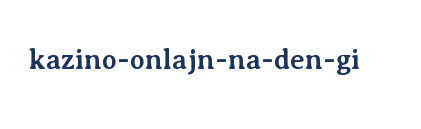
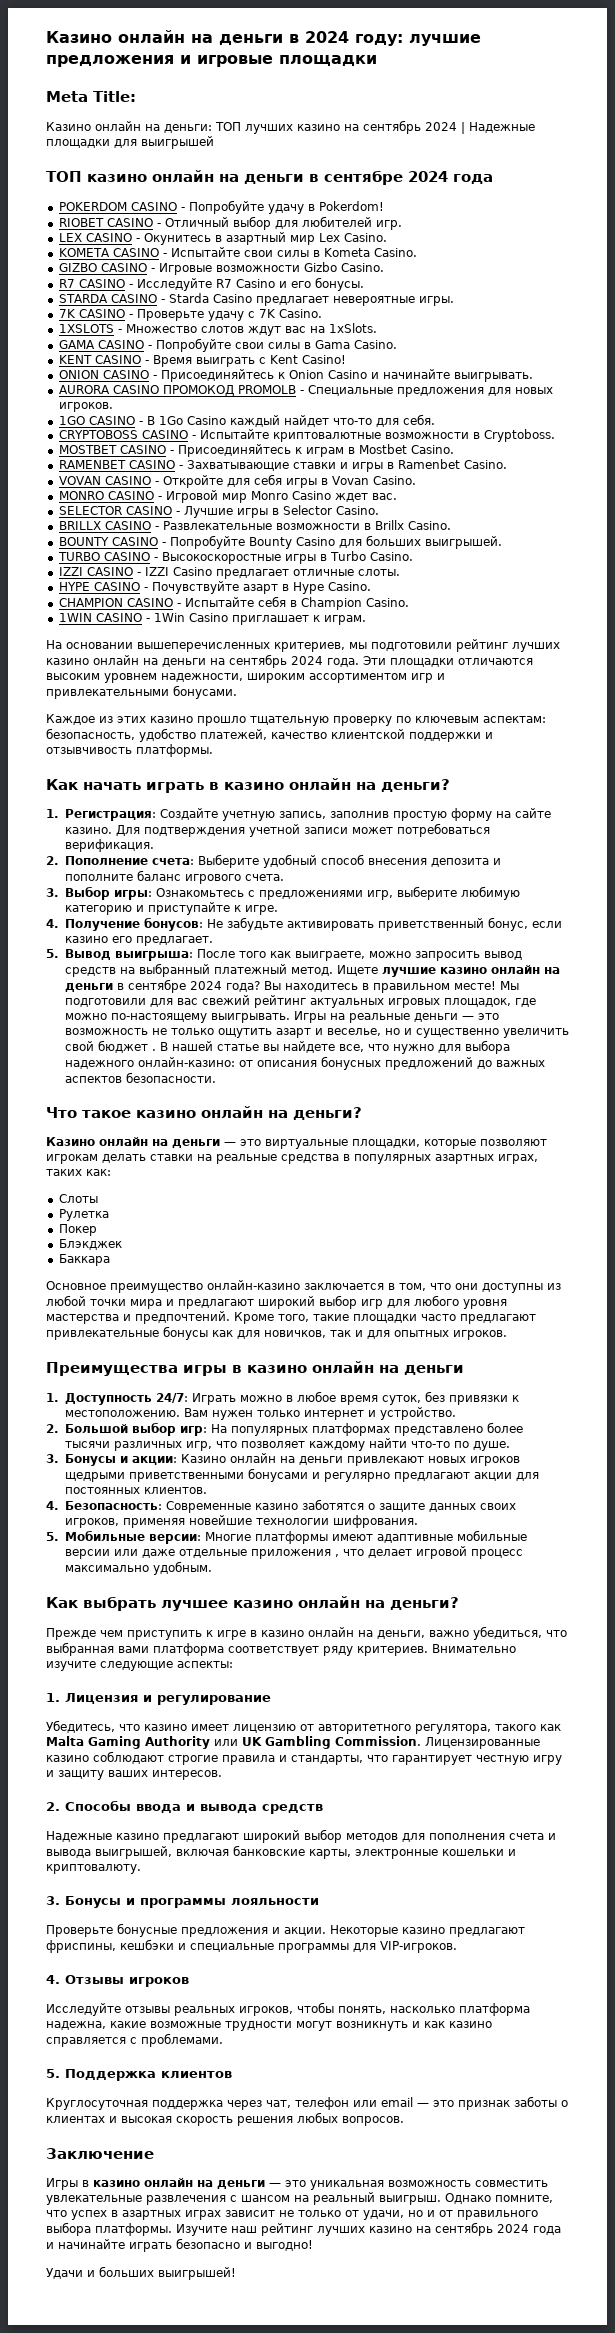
[29,48,360,75] kazino-onlajn-na-den-gi -> [46,30,481,46] [46,55,377,67] [46,91,136,102] [46,120,535,134] [46,136,214,149] [46,170,493,185] [58,200,384,214] [58,216,402,230] [58,232,387,245] [58,247,417,257] [58,262,384,275] [58,277,364,291] [58,293,454,306] [58,309,322,321] [58,323,377,336] [58,338,397,352] [58,355,346,367] [58,369,533,382] [58,385,553,397] [58,402,113,412] [58,414,435,427] [58,429,555,442] [58,444,454,457] [58,459,507,472] [58,474,416,488] [58,490,397,503] [58,505,379,518] [58,520,451,530] [58,535,502,549] [57,551,413,564] [58,567,400,579] [58,581,371,594] [58,596,409,610] [58,613,366,625] [46,639,560,652] [46,654,533,668] [46,673,445,683] [46,685,237,699] [46,714,546,726] [46,728,493,742] [46,744,213,757] [46,778,450,793] [46,808,551,821] [64,823,490,837] [64,839,154,852] [46,854,501,868] [64,870,284,884] [46,886,520,900] [64,902,278,915] [46,917,562,931] [64,936,213,946] [46,949,522,961] [64,963,560,977] [64,979,519,993] [64,995,536,1008] [64,1011,499,1023] [64,1028,569,1038] [64,1040,510,1054] [64,1056,545,1070] [64,1072,216,1083] [46,1106,362,1120] [46,1137,547,1149] [46,1154,538,1164] [46,1169,111,1176] [58,1194,98,1203] [58,1209,109,1221] [58,1224,97,1236] [58,1239,122,1250] [58,1254,110,1266] [46,1280,561,1293] [46,1295,507,1309] [46,1311,536,1324] [46,1326,507,1340] [46,1361,464,1376] [46,1391,519,1405] [64,1407,456,1420] [46,1422,523,1436] [64,1438,510,1451] [46,1453,520,1466] [64,1468,539,1482] [64,1487,207,1494] [46,1499,516,1513] [64,1515,418,1528] [46,1530,527,1544] [64,1546,523,1559] [64,1561,212,1575] [46,1596,459,1611] [46,1626,567,1640] [46,1642,516,1656] [46,1661,233,1671] [46,1693,271,1705] [46,1720,561,1734] [46,1736,540,1749] [46,1751,562,1765] [46,1770,222,1780] [46,1800,323,1814] [46,1829,556,1843] [46,1845,516,1859] [46,1864,141,1874] [46,1896,319,1908] [46,1923,525,1937] [46,1939,457,1953] [46,1975,189,1987] [46,2002,530,2016] [46,2021,492,2031] [46,2033,223,2047] [46,2069,232,2081] [46,2096,568,2110] [46,2112,404,2126] [46,2148,154,2159] [46,2178,548,2190] [46,2192,553,2205] [46,2210,538,2220] [46,2222,561,2236] [46,2238,313,2252] [46,2266,236,2280] Казино онлайн на деньги в 2024 году: лучшие предложения и игровые площадки // Meta Title: // Казино онлайн на деньги: ТОП лучших казино на сентябрь 2024 | Надежные площадки для выигрышей // ТОП казино онлайн на деньги в сентябре 2024 года // POKERDOM CASINO - Попробуйте удачу в Pokerdom! // RIOBET CASINO - Отличный выбор для любителей игр. // LEX CASINO - Окунитесь в азартный мир Lex Casino. // KOMETA CASINO - Испытайте свои силы в Kometa Casino. // GIZBO CASINO - Игровые возможности Gizbo Casino. // R7 CASINO - Исследуйте R7 Casino и его бонусы. // STARDA CASINO - Starda Casino предлагает невероятные игры. // 7K CASINO - Проверьте удачу с 7K Casino. // 1XSLOTS - Множество слотов ждут вас на 1xSlots. // GAMA CASINO - Попробуйте свои силы в Gama Casino. // KENT CASINO - Время выиграть с Kent Casino! // ONION CASINO - Присоединяйтесь к Onion Casino и начинайте выигрывать. // AURORA CASINO ПРОМОКОД PROMOLB - Специальные предложения для новых игроков. // 1GO CASINO - В 1Go Casino каждый найдет что-то для себя. // CRYPTOBOSS CASINO - Испытайте криптовалютные возможности в Cryptoboss. // MOSTBET CASINO - Присоединяйтесь к играм в Mostbet Casino. // RAMENBET CASINO - Захватывающие ставки и игры в Ramenbet Casino. // VOVAN CASINO - Откройте для себя игры в Vovan Casino. // MONRO CASINO - Игровой мир Monro Casino ждет вас. // SELECTOR CASINO - Лучшие игры в Selector Casino. // BRILLX CASINO - Развлекательные возможности в Brillx Casino. // BOUNTY CASINO - Попробуйте Bounty Casino для больших выигрышей. // TURBO CASINO - Высокоскоростные игры в Turbo Casino. // IZZI CASINO - IZZI Casino предлагает отличные слоты. // HYPE CASINO - Почувствуйте азарт в Hype Casino. // CHAMPION CASINO - Испытайте себя в Champion Casino. // 1WIN CASINO - 1Win Casino приглашает к играм. // На основании вышеперечисленных критериев, мы подготовили рейтинг лучших казино онлайн на деньги на сентябрь 2024 года. Эти площадки отличаются высоким уровнем надежности, широким ассортиментом игр и привлекательными бонусами. // Каждое из этих казино прошло тщательную проверку по ключевым аспектам: безопасность, удобство платежей, качество клиентской поддержки и отзывчивость платформы. // Как начать играть в казино онлайн на деньги? // 1. Регистрация: Создайте учетную запись, заполнив простую форму на сайте казино. Для подтверждения учетной записи может потребоваться верификация. // 2. Пополнение счета: Выберите удобный способ внесения депозита и пополните баланс игрового счета. // 3. Выбор игры: Ознакомьтесь с предложениями игр, выберите любимую категорию и приступайте к игре. // 4. Получение бонусов: Не забудьте активировать приветственный бонус, если казино его предлагает. // 5. Вывод выигрыша: После того как выиграете, можно запросить вывод средств на выбранный платежный метод. Ищете лучшие казино онлайн на деньги в сентябре 2024 года? Вы находитесь в правильном месте! Мы подготовили для вас свежий рейтинг актуальных игровых площадок, где можно по-настоящему выигрывать. Игры на реальные деньги — это возможность не только ощутить азарт и веселье, но и существенно увеличить свой бюджет . В нашей статье вы найдете все, что нужно для выбора надежного онлайн-казино: от описания бонусных предложений до важных аспектов безопасности. // Что такое казино онлайн на деньги? // Казино онлайн на деньги — это виртуальные площадки, которые позволяют игрокам делать ставки на реальные средства в популярных азартных играх, таких как: // Слоты // Рулетка // Покер // Блэкджек // Баккара // Основное преимущество онлайн-казино заключается в том, что они доступны из любой точки мира и предлагают широкий выбор игр для любого уровня мастерства и предпочтений. Кроме того, такие площадки часто предлагают привлекательные бонусы как для новичков, так и для опытных игроков. // Преимущества игры в казино онлайн на деньги // 1. Доступность 24/7: Играть можно в любое время суток, без привязки к местоположению. Вам нужен только интернет и устройство. // 2. Большой выбор игр: На популярных платформах представлено более тысячи различных игр, что позволяет каждому найти что-то по душе. // 3. Бонусы и акции: Казино онлайн на деньги привлекают новых игроков щедрыми приветственными бонусами и регулярно предлагают акции для постоянных клиентов. // 4. Безопасность: Современные казино заботятся о защите данных своих игроков, применяя новейшие технологии шифрования. // 5. Мобильные версии: Многие платформы имеют адаптивные мобильные версии или даже отдельные приложения , что делает игровой процесс максимально удобным. // Как выбрать лучшее казино онлайн на деньги? // Прежде чем приступить к игре в казино онлайн на деньги, важно убедиться, что выбранная вами платформа соответствует ряду критериев. Внимательно изучите следующие аспекты: // 1. Лицензия и регулирование // Убедитесь, что казино имеет лицензию от авторитетного регулятора, такого как Malta Gaming Authority или UK Gambling Commission. Лицензированные казино соблюдают строгие правила и стандарты, что гарантирует честную игру и защиту ваших интересов. // 2. Способы ввода и вывода средств // Надежные казино предлагают широкий выбор методов для пополнения счета и вывода выигрышей, включая банковские карты, электронные кошельки и криптовалюту. // 3. Бонусы и программы лояльности // Проверьте бонусные предложения и акции. Некоторые казино предлагают фриспины, кешбэки и специальные программы для VIP-игроков. // 4. Отзывы игроков // Исследуйте отзывы реальных игроков, чтобы понять, насколько платформа надежна, какие возможные трудности могут возникнуть и как казино справляется с проблемами. // 5. Поддержка клиентов // Круглосуточная поддержка через чат, телефон или email — это признак заботы о клиентах и высокая скорость решения любых вопросов. // Заключение // Игры в казино онлайн на деньги — это уникальная возможность совместить увлекательные развлечения с шансом на реальный выигрыш. Однако помните, что успех в азартных играх зависит не только от удачи, но и от правильного выбора платформы. Изучите наш рейтинг лучших казино на сентябрь 2024 года и начинайте играть безопасно и выгодно! // Удачи и больших выигрышей!

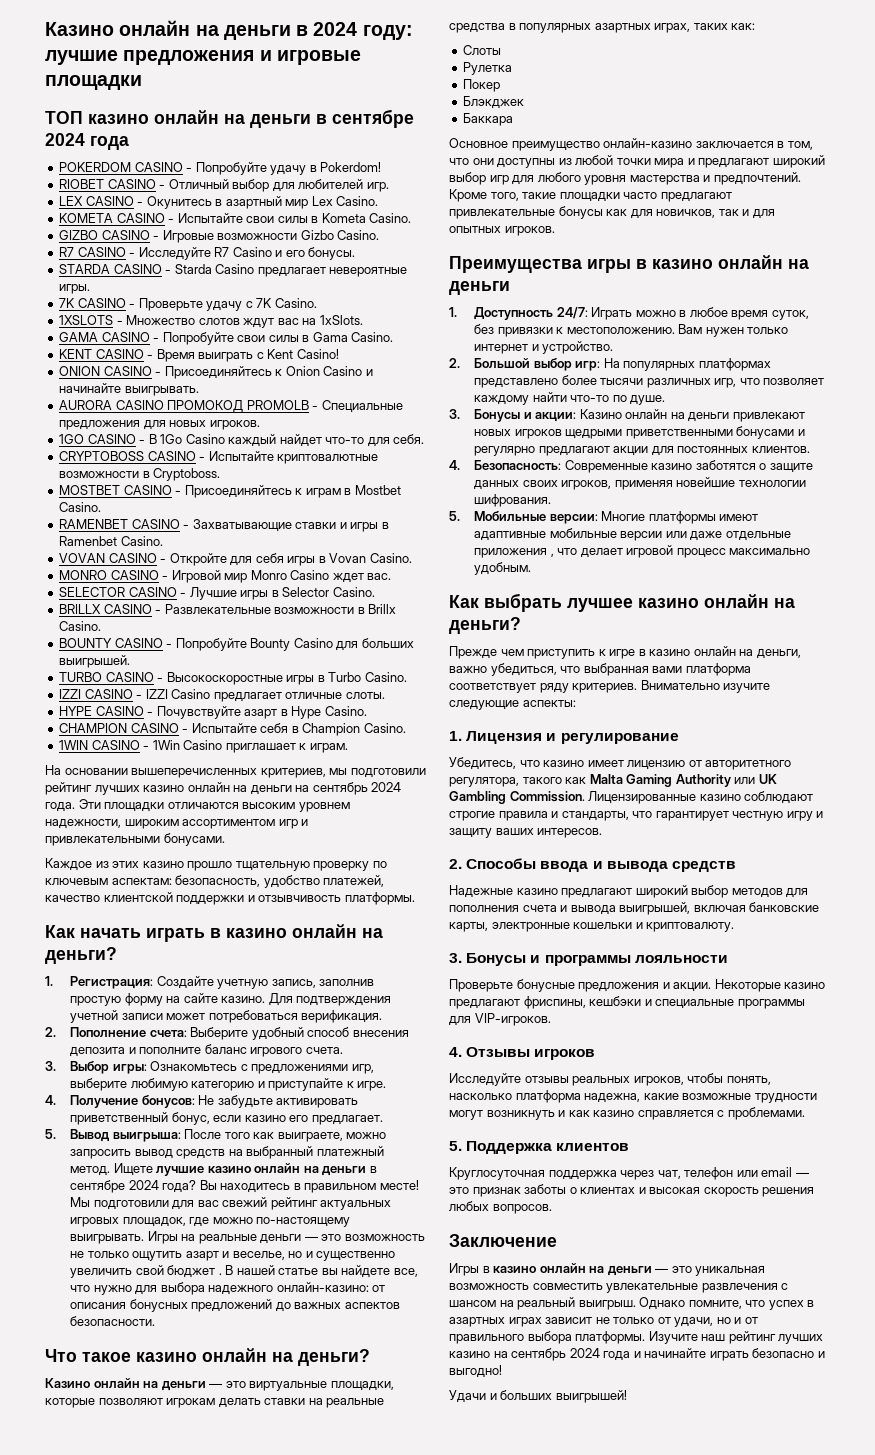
[46,91,136,102] [46,120,535,134] [46,136,214,149] // Meta Title: // Казино онлайн на деньги: ТОП лучших казино на сентябрь 2024 | Надежные площадки для выигрышей -> (142, 82) none

